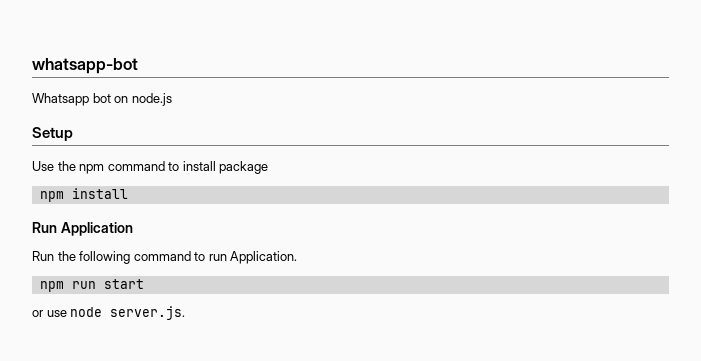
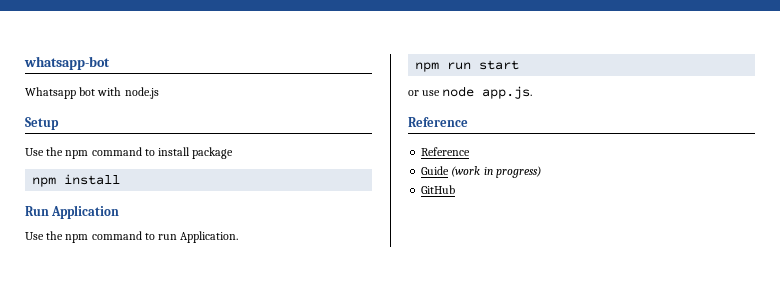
[114,96,129,103] on -> [97,87,122,96] with
[32,251,131,264] Run the following -> [25,231,89,243] Use the npm
[110,306,186,320] server.js. -> [482,86,533,99] [408,117,468,127] [421,147,471,156] [421,166,541,178] [421,185,456,194] app.js. // Reference // Reference // Guide (work in progress) // GitHub

